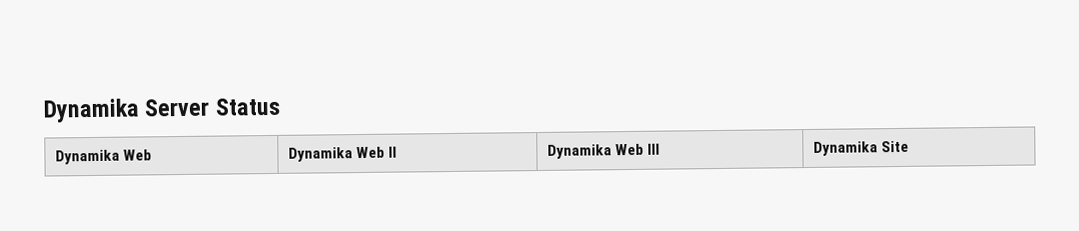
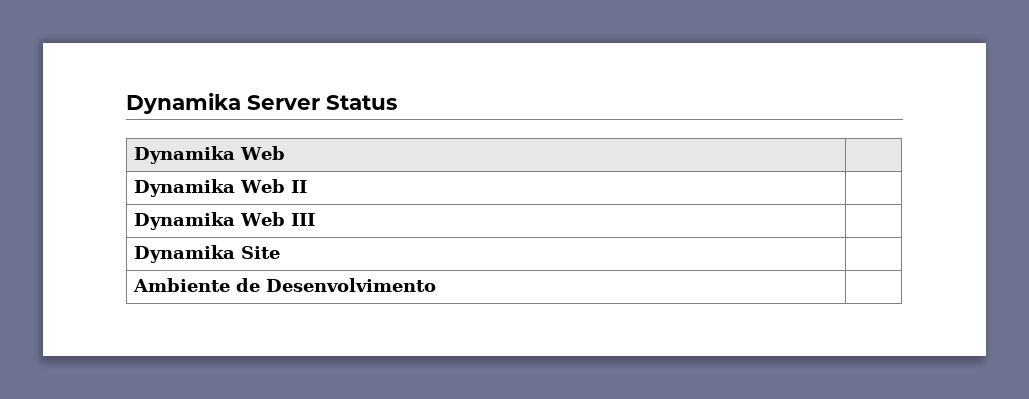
(153, 155) none -> (286, 153) //
(398, 152) none -> (308, 186) //
(661, 149) none -> (316, 219) //
(910, 146) none -> [133,278,437,292] | // Ambiente de Desenvolvimento |

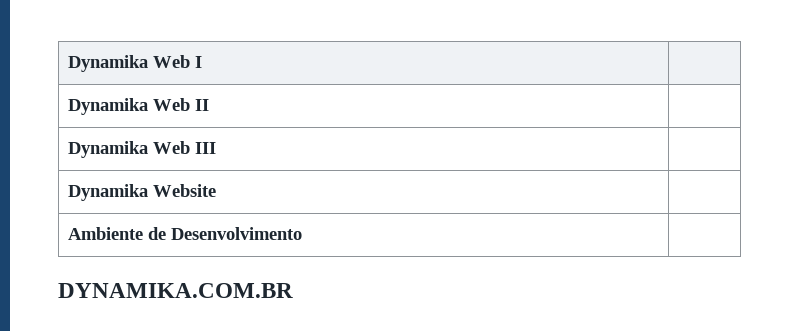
[126,93,397,114] [134,146,286,164] Dynamika Server Status // Dynamika Web -> [68,55,203,72] Dynamika Web I
[241,246,281,259] Site -> [153,184,217,197] Website
(437, 285) none -> [58,283,293,298] // DYNAMIKA.COM.BR

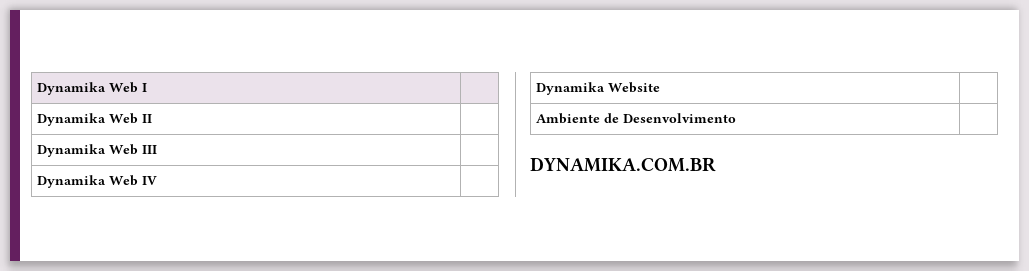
(217, 148) none -> [36,175,157,188] // Dynamika Web IV |

